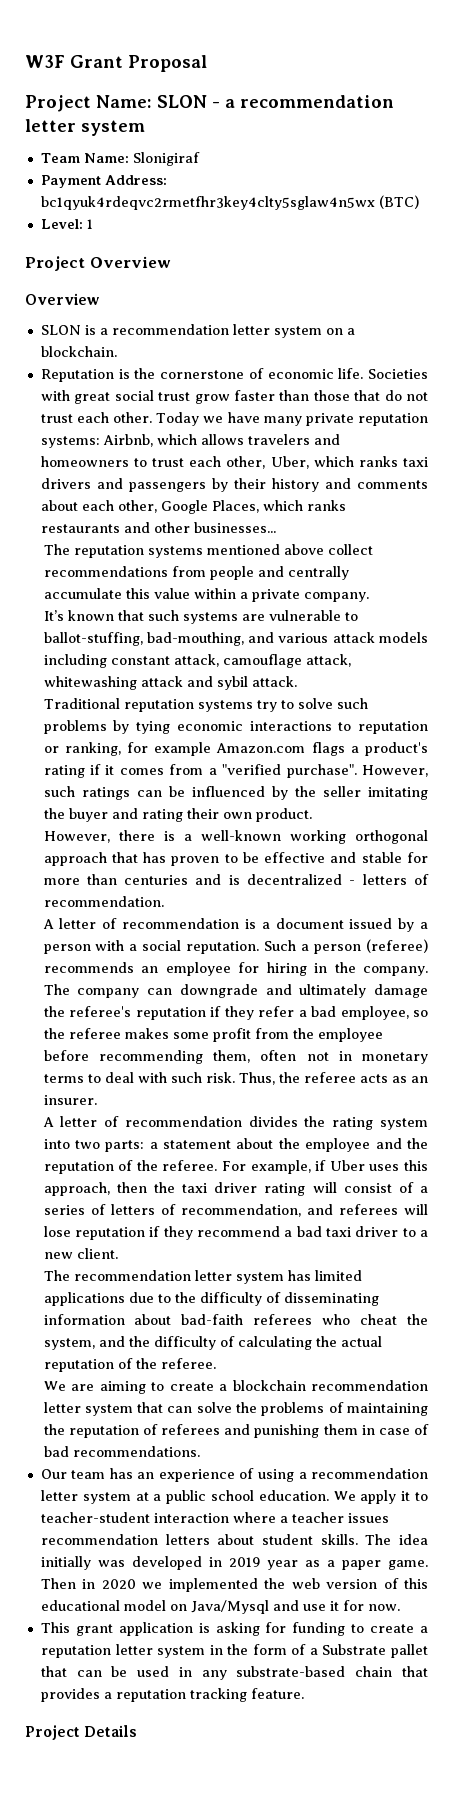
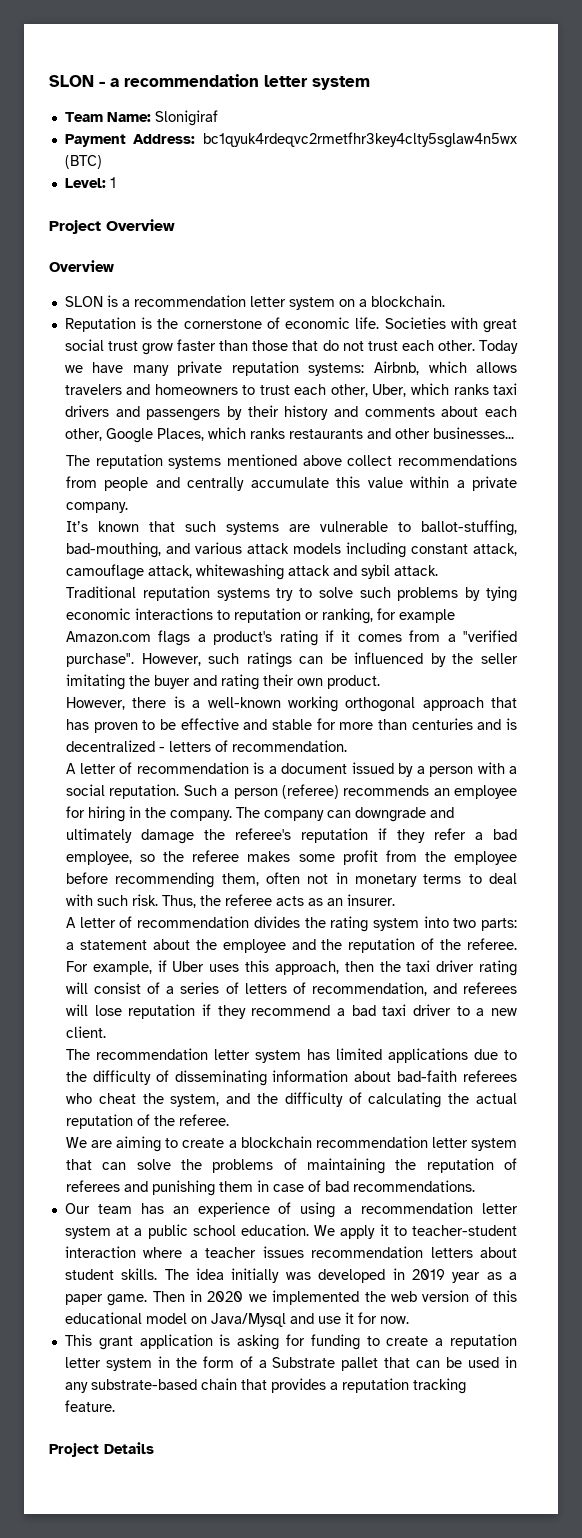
[25,55,207,72] [25,95,152,112] W3F Grant Proposal // Project Name: -> (49, 81) none

